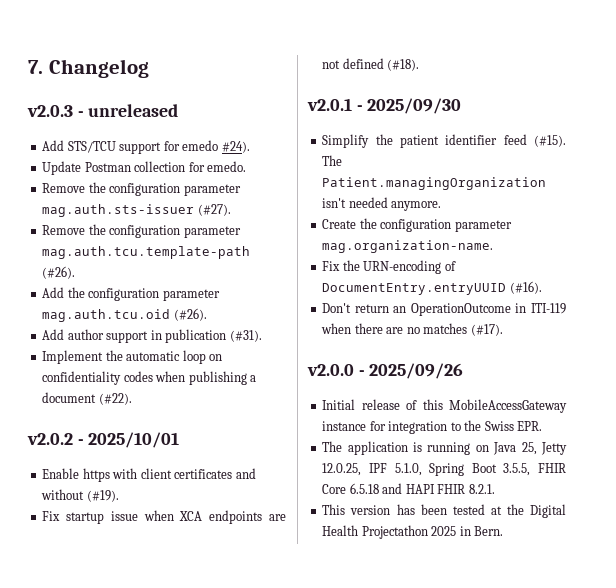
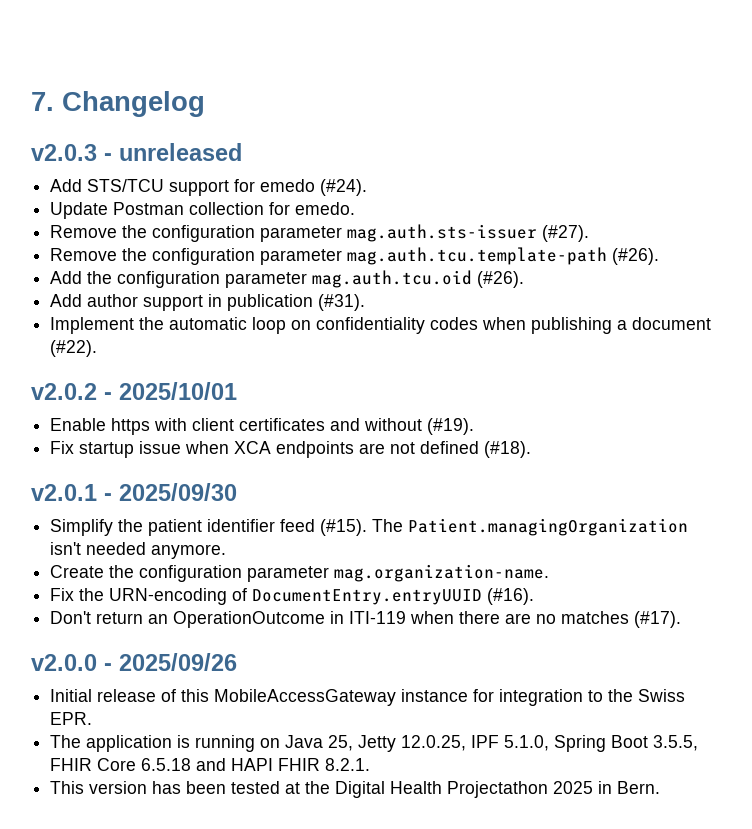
[221,141,250,153] #24). -> [320,179,368,196] (#24).

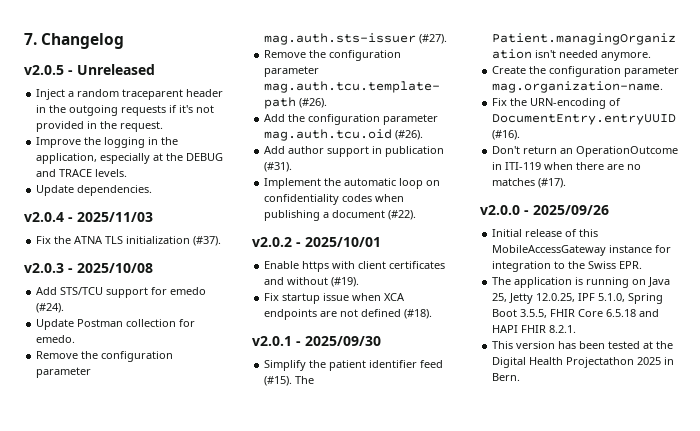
(205, 104) none -> [24,64,155,75] [36,89,224,100] [36,105,215,116] [36,121,164,132] [36,137,179,148] [36,153,224,164] [36,169,128,177] [36,185,153,196] [24,212,153,222] [36,236,222,246] // v2.0.5 - Unreleased // Inject a random traceparent header in the outgoing requests if it's not provided in the request. // Improve the logging in the application, especially at the DEBUG and TRACE levels. // Update dependencies. // v2.0.4 - 2025/11/03 // Fix the ATNA TLS initialization (#37).
[119,143,242,161] unreleased -> [77,263,153,273] 2025/10/08

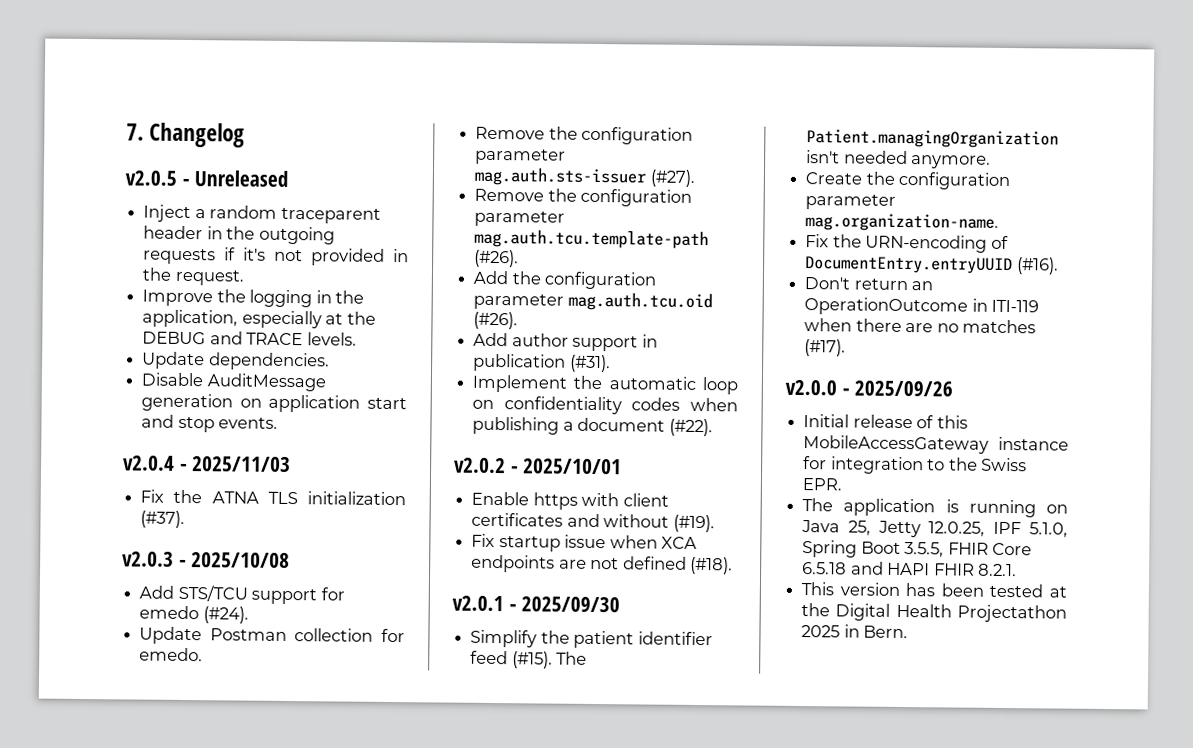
(153, 190) none -> [141,372,326,392] [141,393,407,413] [141,414,279,433] // Disable AuditMessage generation on application start and stop events.

